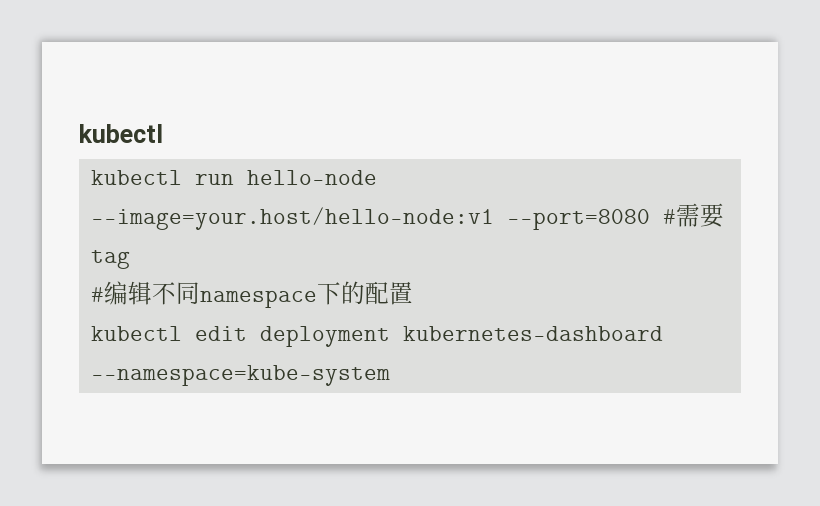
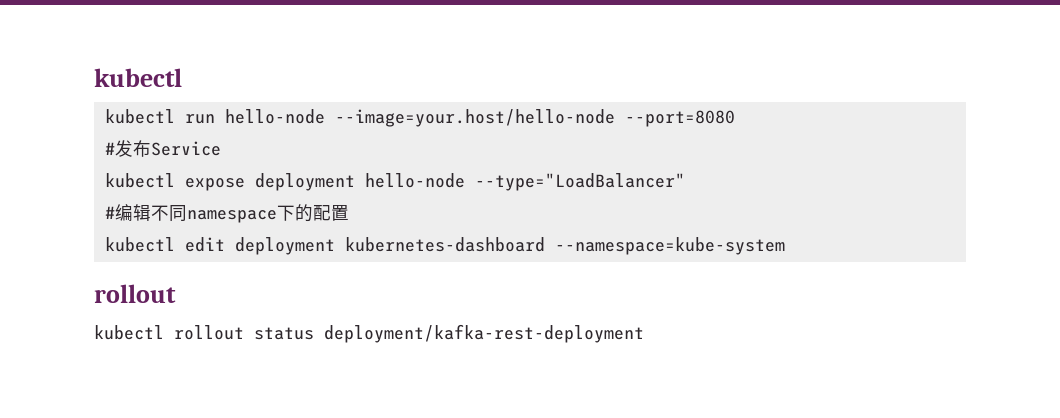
[91,207,494,230] --image=your.host/hello-node:v1 -> [334,109,615,127] --image=your.host/hello-node
[663,203,724,228] [91,250,130,269] #需要tag -> [104,140,221,157] [104,173,685,191] // #发布Service // kubectl expose deployment hello-node --type="LoadBalancer"
(390, 375) none -> [94,284,176,303] [94,324,644,343] // rollout // kubectl rollout status deployment/kafka-rest-deployment

